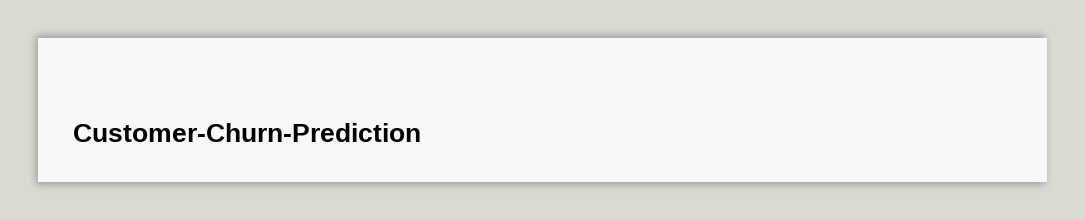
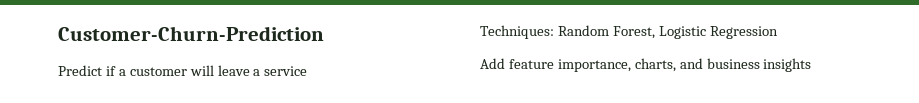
(421, 132) none -> [58,65,308,76] [480,25,778,39] [480,58,812,72] // Predict if a customer will leave a service // Techniques: Random Forest, Logistic Regression // Add feature importance, charts, and business insights

